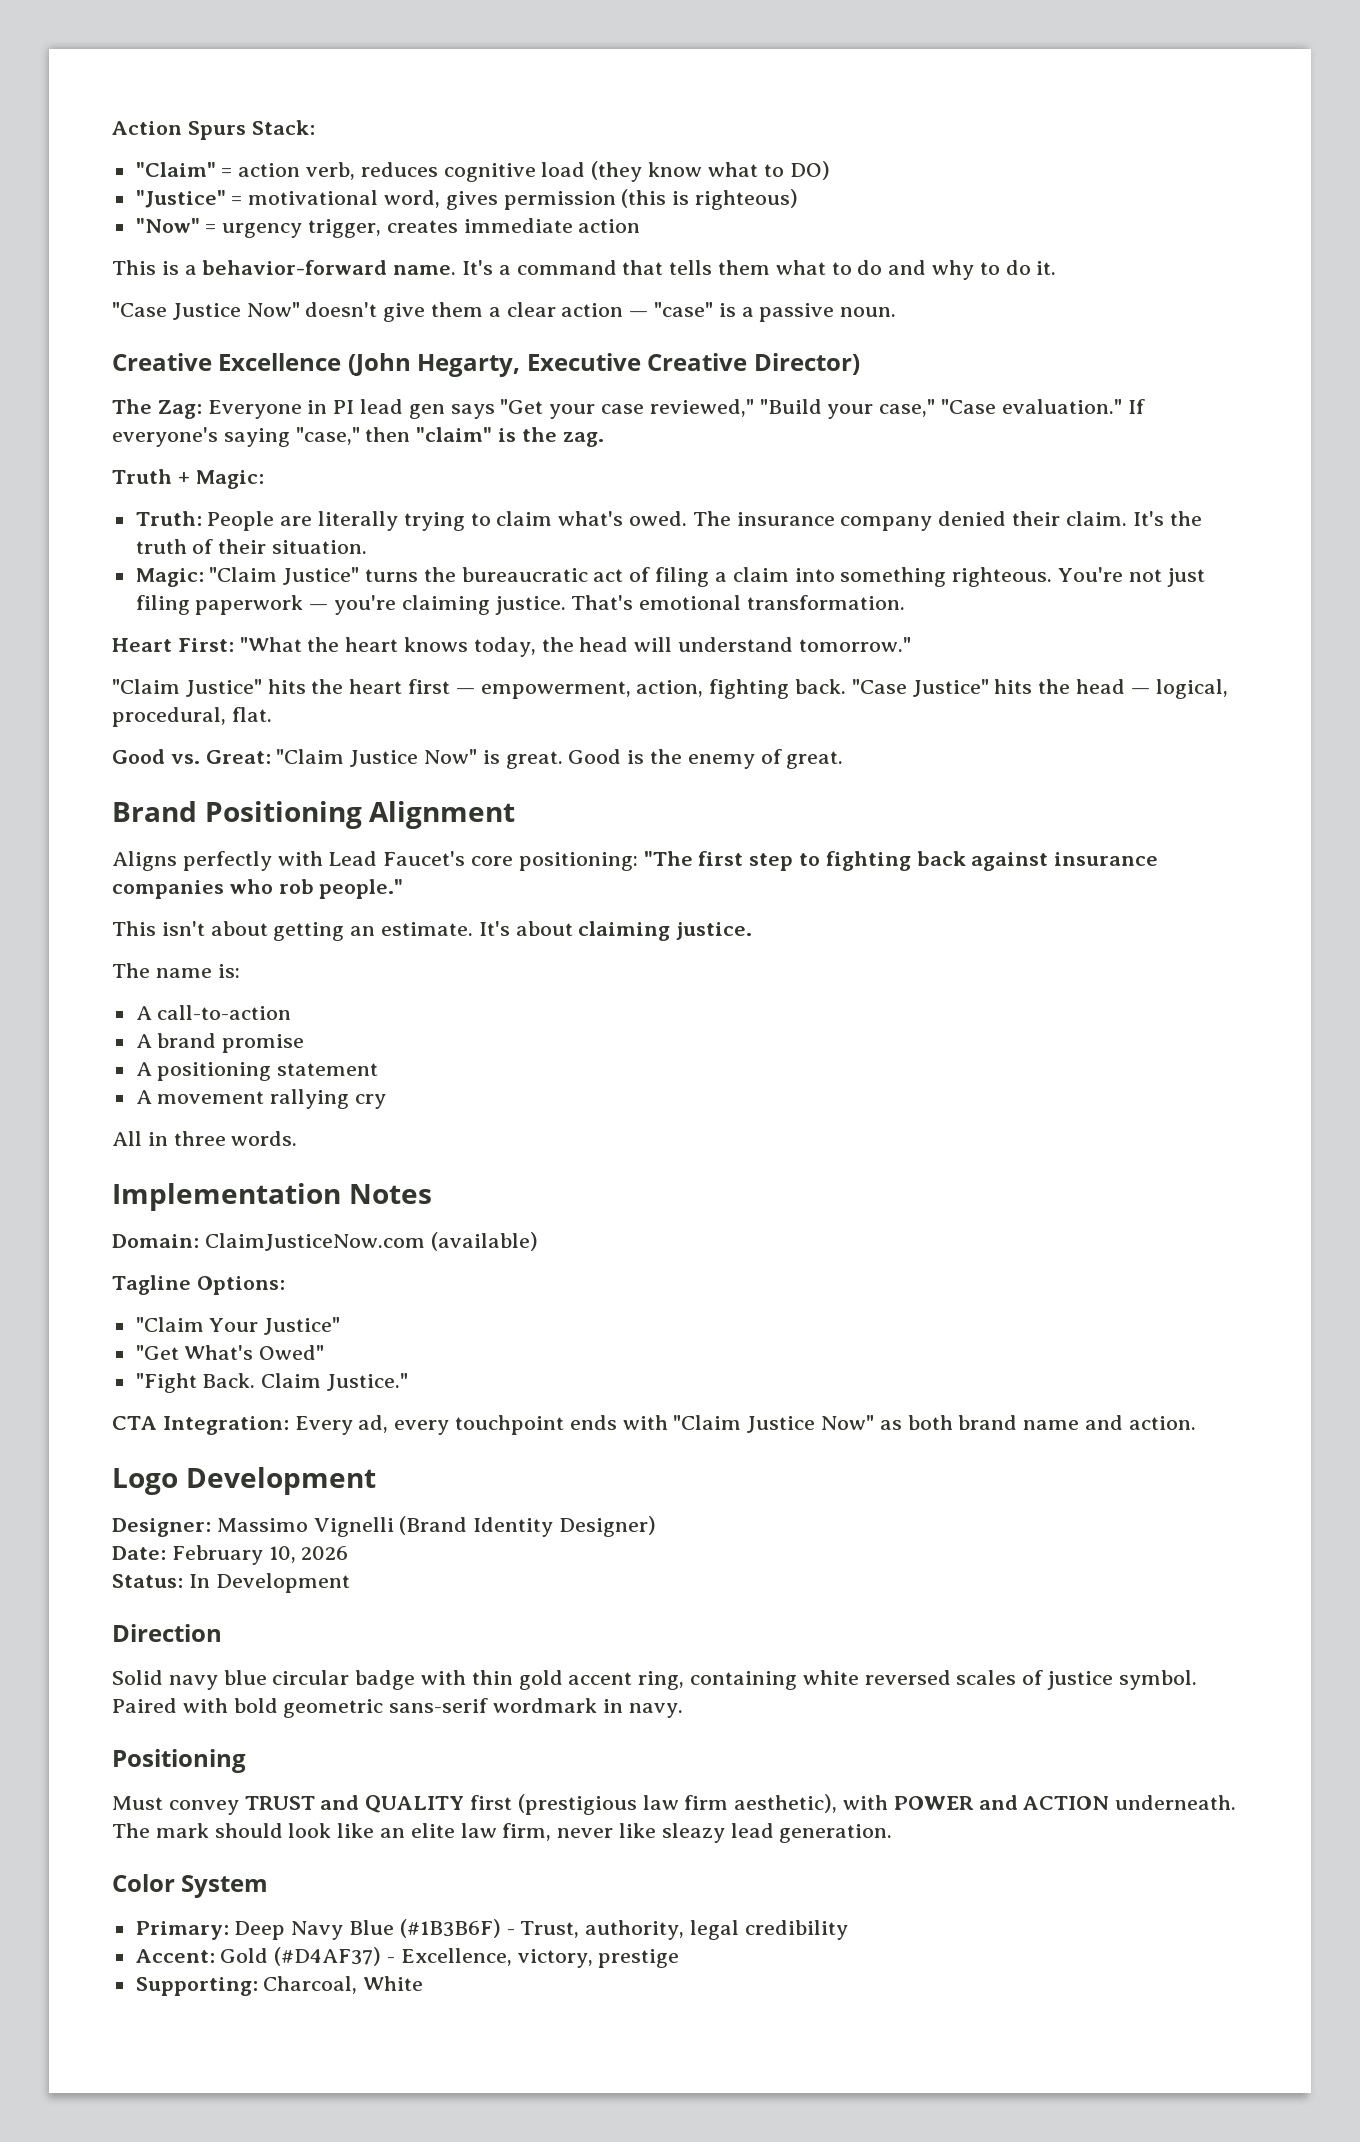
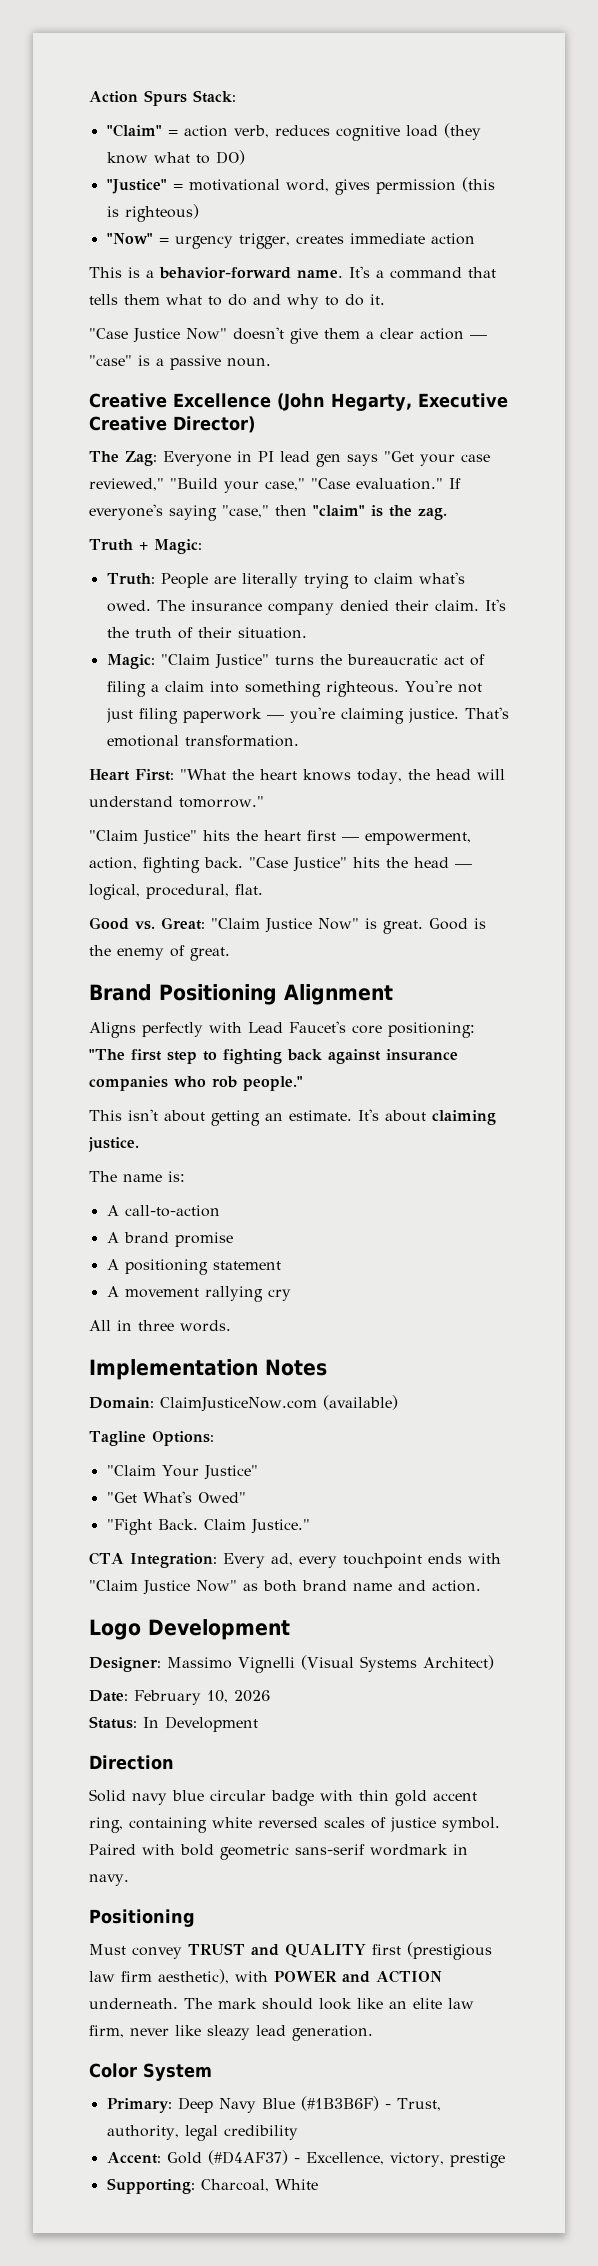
[399,1516,657,1537] (Brand Identity Designer) -> [300,1655,494,1672] (Visual Systems Architect)

